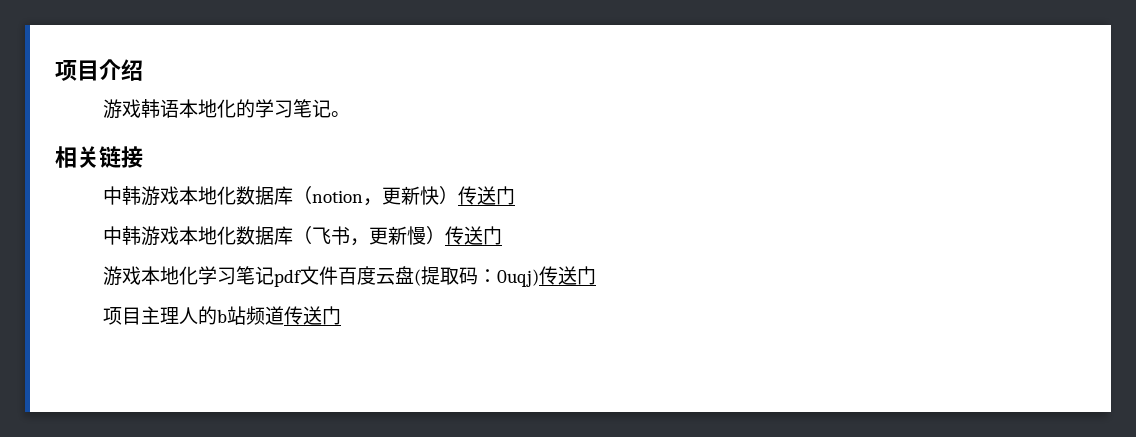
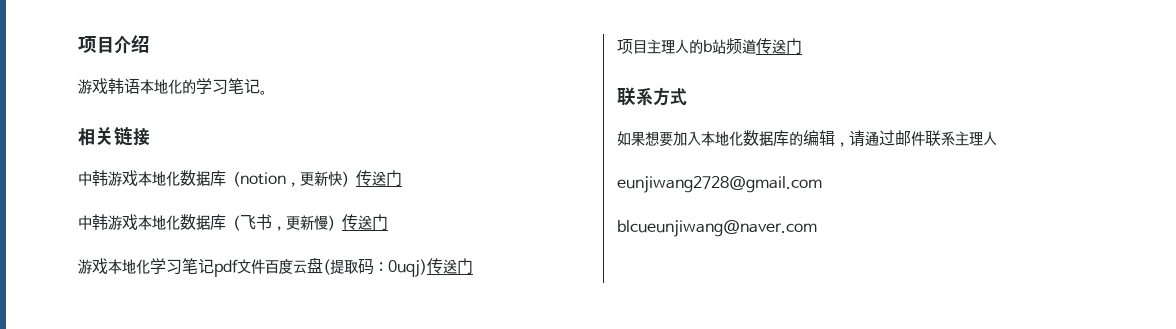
(342, 315) none -> [617,87,687,106] [617,130,997,147] [617,176,822,193] [617,220,817,237] // 联系方式 // 如果想要加入本地化数据库的编辑，请通过邮件联系主理人 // eunjiwang2728@gmail.com // blcueunjiwang@naver.com

